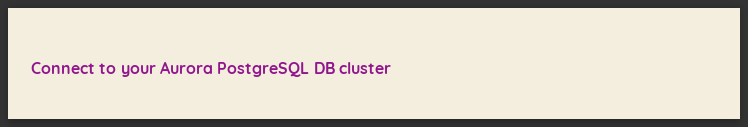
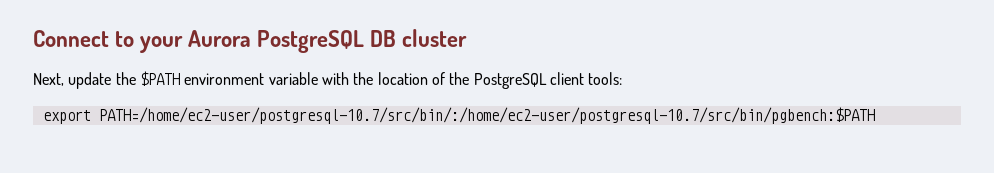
(391, 68) none -> [33,71,623,89] [42,107,875,124] // Next, update the $PATH environment variable with the location of the PostgreSQL client tools: // export PATH=/home/ec2-user/postgresql-10.7/src/bin/:/home/ec2-user/postgresql-10.7/src/bin/pgbench:$PATH

